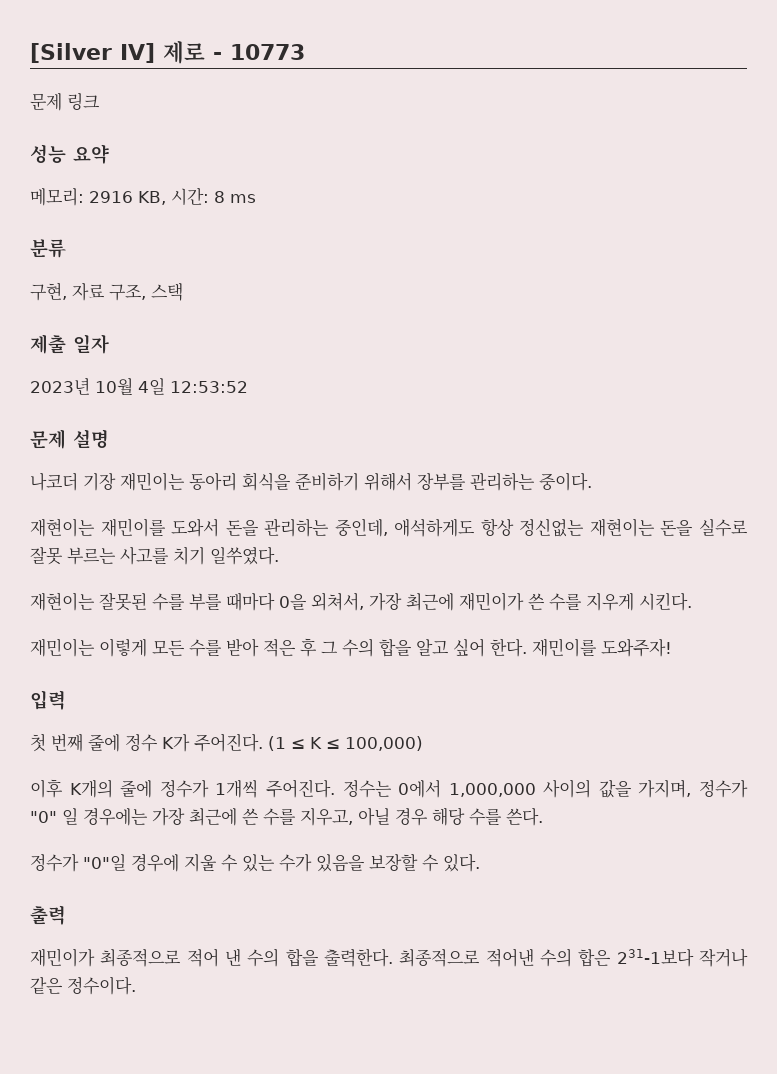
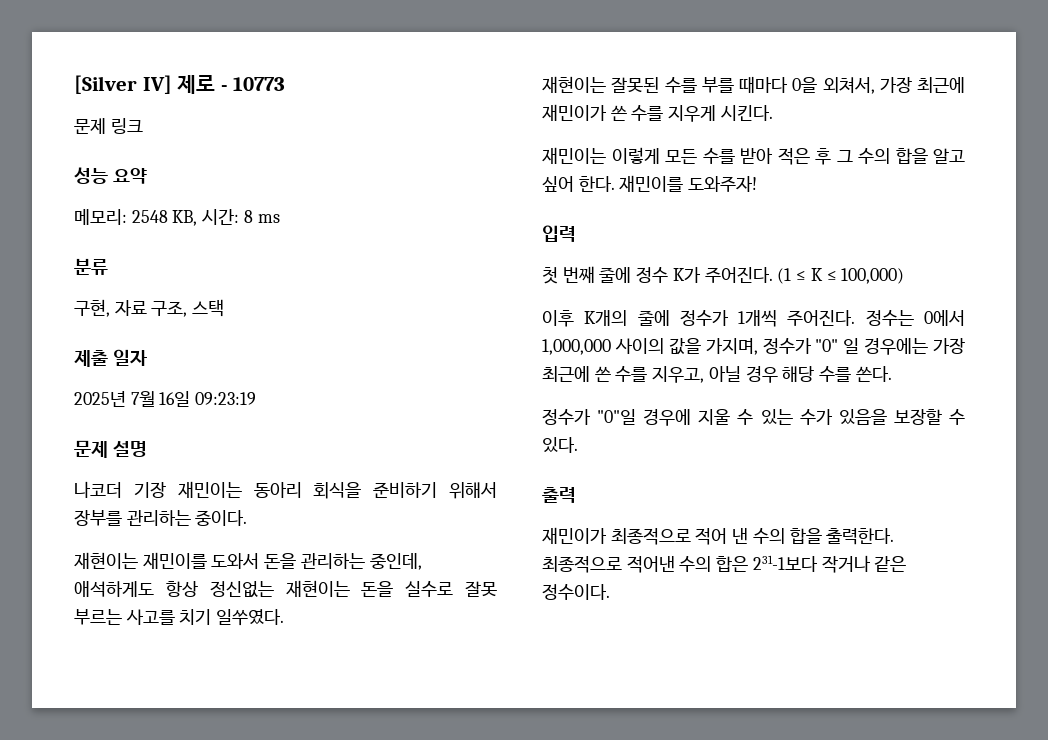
[89,191,133,203] 2916 -> [131,210,168,223] 2548
[30,378,248,395] 2023년 10월 4일 12:53:52 -> [74,391,257,407] 2025년 7월 16일 09:23:19

